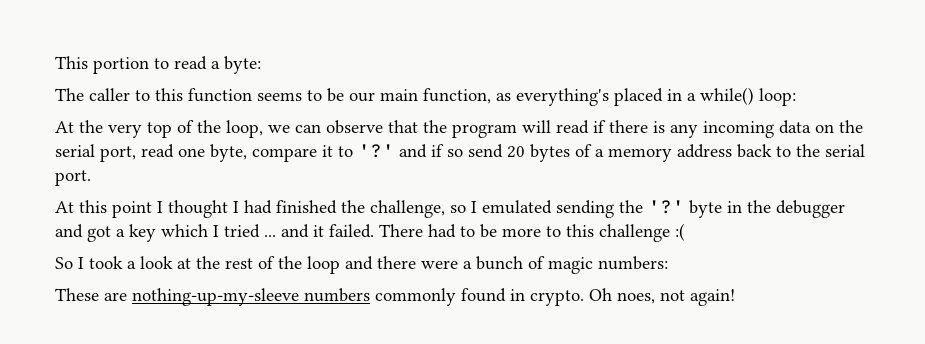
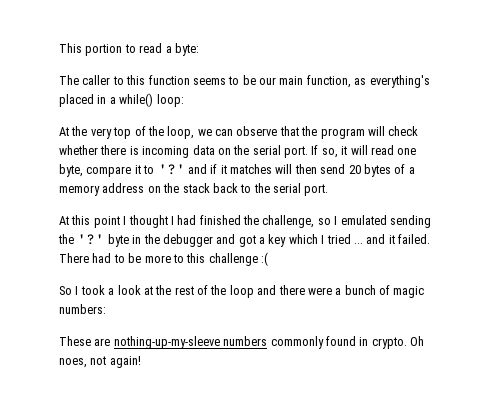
[556,120,606,134] read if -> [388,126,419,136] [59,145,98,155] check whether
[670,124,698,138] any -> (139, 150) none
[100,146,136,162] port, -> [284,145,368,158] port. If so, it will
[447,149,463,157] so -> [220,164,317,174] it matches will then
(732, 151) none -> [147,183,210,193] on the stack

